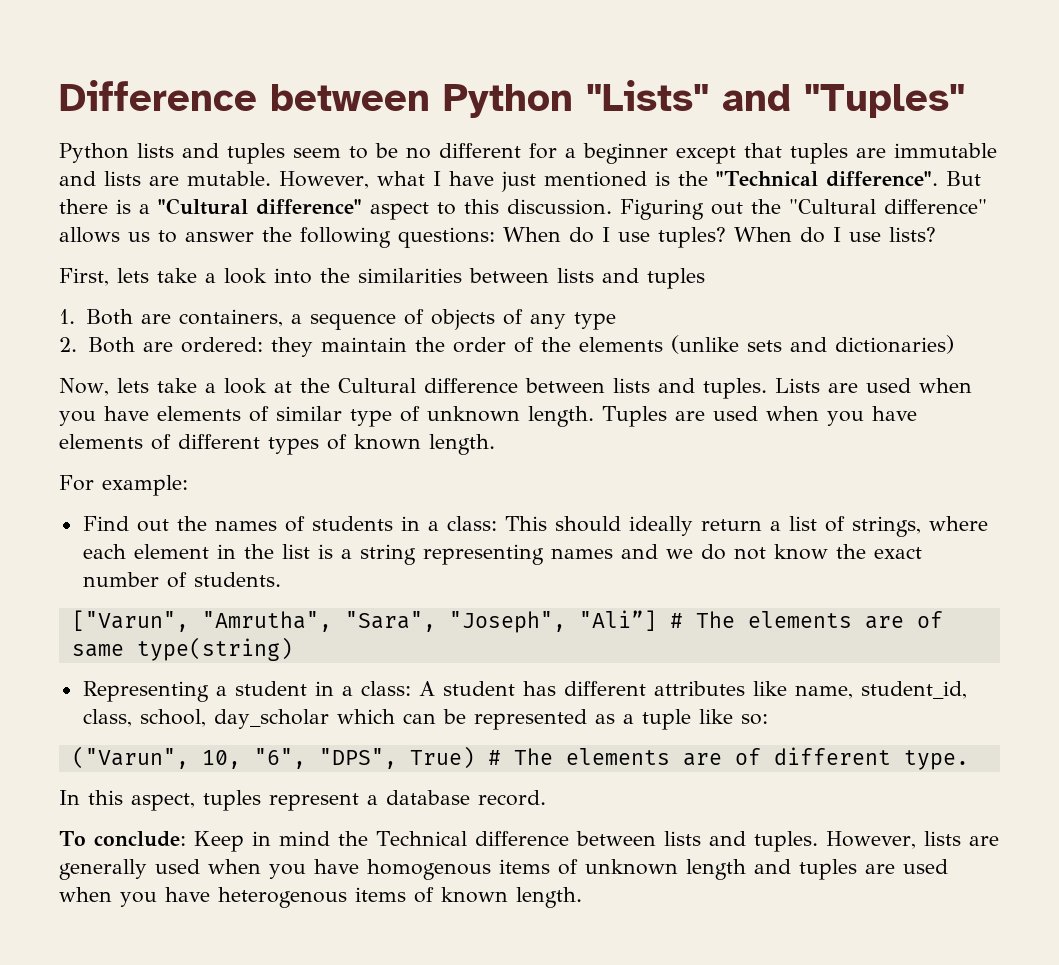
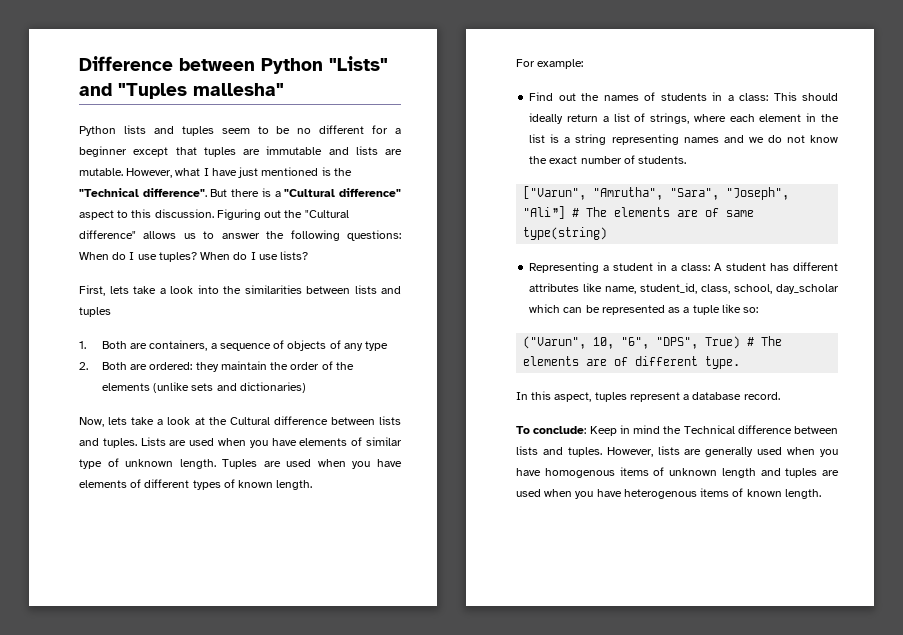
[804,84,965,118] "Tuples" -> [118,83,284,99] "Tuples mallesha"

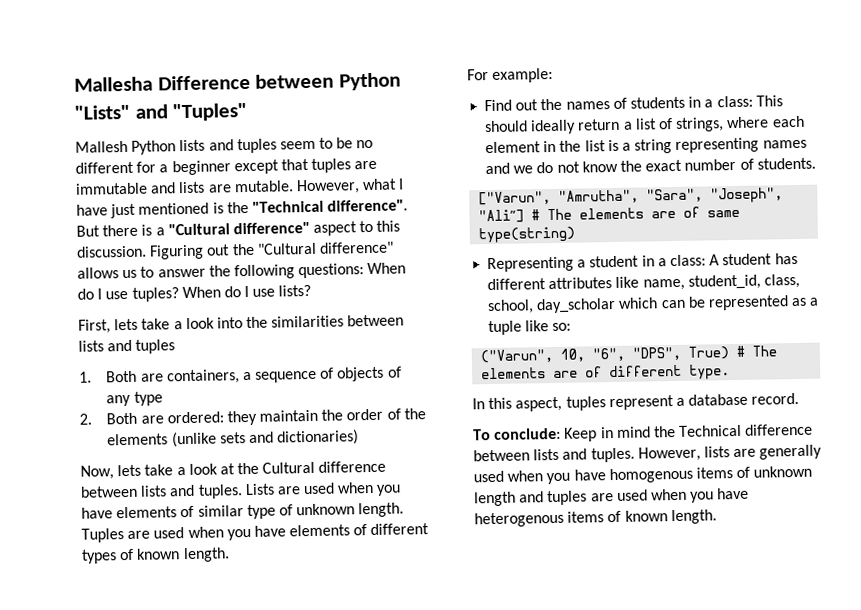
(79, 63) none -> [74,76,153,92] Mallesha
[118,83,284,99] "Tuples mallesha" // -> [172,102,248,122] [75,140,128,153] "Tuples" // Mallesh

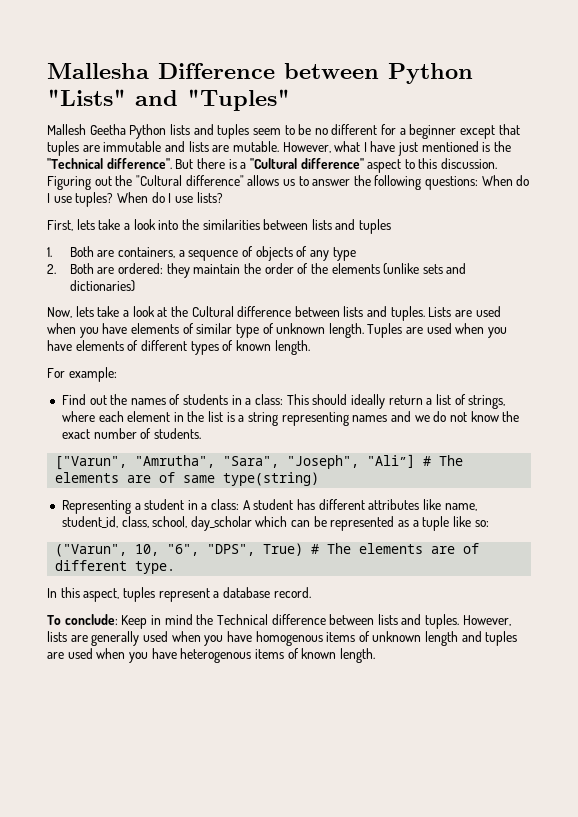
(128, 146) none -> [89,124,126,135] Geetha

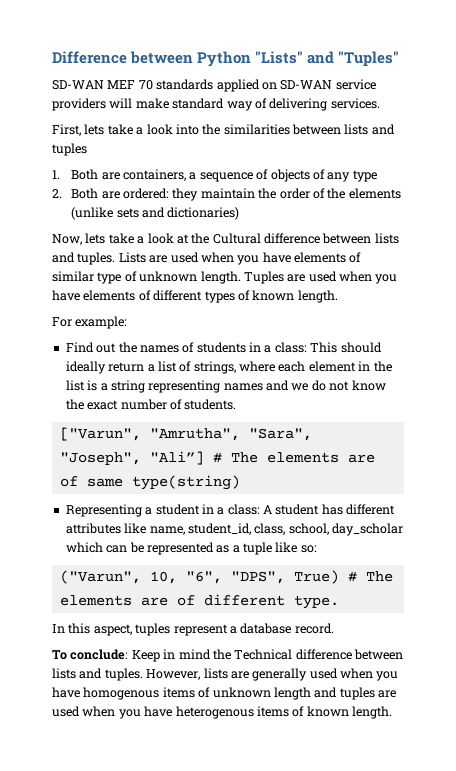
[47,63,149,79] Mallesha -> (52, 57) none
[47,124,520,139] [47,141,512,156] [47,158,498,173] [47,175,530,190] [47,192,223,207] Mallesh Geetha Python lists and tuples seem to be no different for a beginner except that tuples are immutable and lists are mutable. However, what I have just mentioned is the "Technical difference". But there is a "Cultural difference" aspect to this discussion. Figuring out the "Cultural difference" allows us to answer the following questions: When do I use tuples? When do I use lists? -> [52,79,376,92] [52,98,380,111] SD-WAN MEF 70 standards applied on SD-WAN service providers will make standard way of delivering services.

